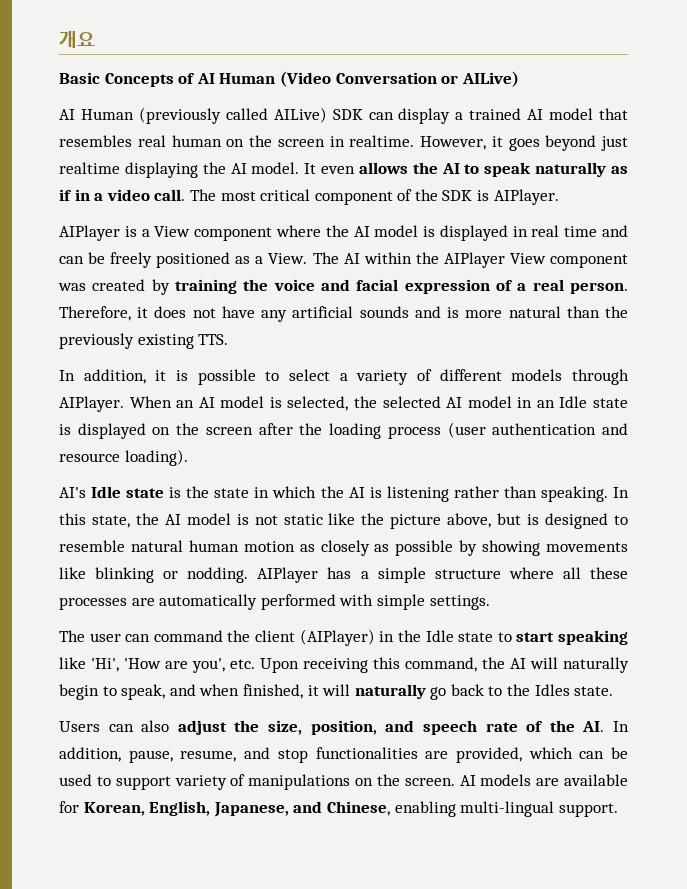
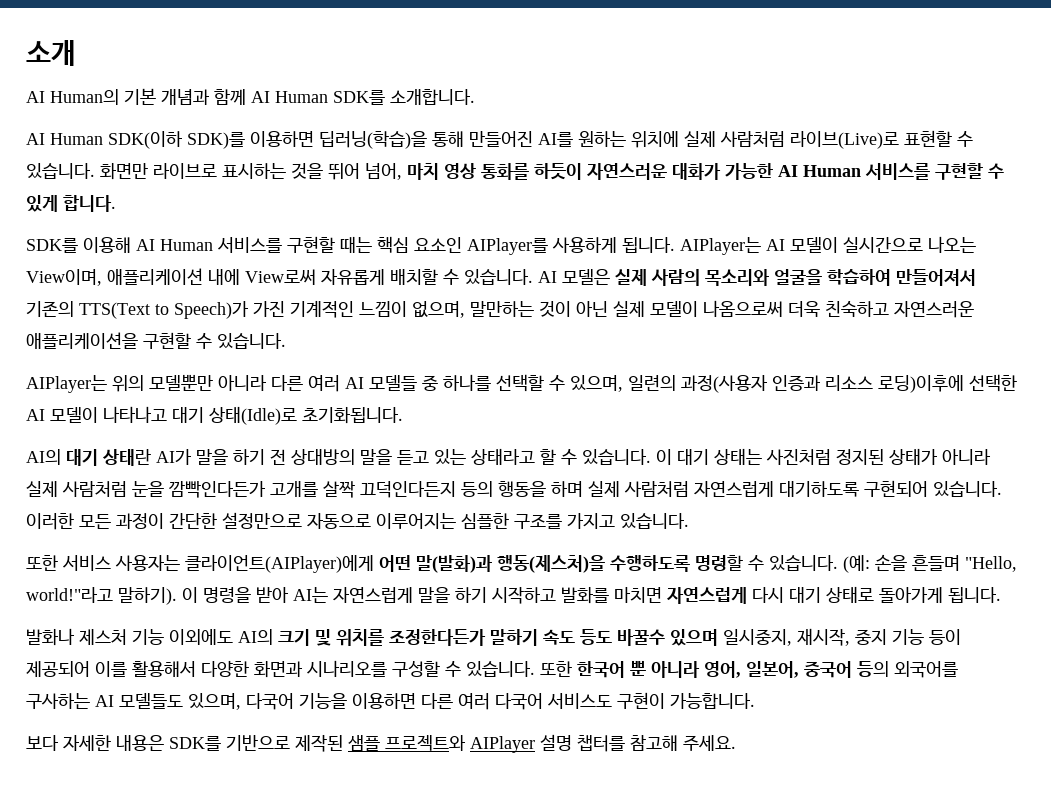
[59,31,95,48] [59,71,519,87] [59,107,629,124] [59,135,628,151] [59,162,628,178] [59,189,559,205] [59,225,628,241] [59,252,628,268] [58,279,628,295] [59,306,628,322] [59,333,229,349] [59,369,629,385] [59,396,628,412] [59,422,628,439] [59,449,188,466] [59,486,629,502] [59,513,628,529] [59,540,628,556] [59,567,628,583] [59,594,490,610] [59,629,628,646] [59,657,629,673] [59,684,614,700] [59,720,629,735] [59,747,628,763] [59,774,628,790] [59,801,618,817] 개요 // Basic Concepts of AI Human (Video Conversation or AILive) // AI Human (previously called AILive) SDK can display a trained AI model that resembles real human on the screen in realtime. However, it goes beyond just realtime displaying the AI model. It even allows the AI to speak naturally as if in a video call. The most critical component of the SDK is AIPlayer. // AIPlayer is a View component where the AI model is displayed in real time and can be freely positioned as a View. The AI within the AIPlayer View component was created by training the voice and facial expression of a real person. Therefore, it does not have any artificial sounds and is more natural than the previously existing TTS. // In addition, it is possible to select a variety of different models through AIPlayer. When an AI model is selected, the selected AI model in an Idle state is displayed on the screen after the loading process (user authentication and resource loading). // AI's Idle state is the state in which the AI is listening rather than speaking. In this state, the AI model is not static like the picture above, but is designed to resemble natural human motion as closely as possible by showing movements like blinking or nodding. AIPlayer has a simple structure where all these processes are automatically performed with simple settings. // The user can command the client (AIPlayer) in the Idle state to start speaking like 'Hi', 'How are you', etc. Upon receiving this command, the AI will naturally begin to speak, and when finished, it will naturally go back to the Idles state. // Users can also adjust the size, position, and speech rate of the AI. In addition, pause, resume, and stop functionalities are provided, which can be used to support variety of manipulations on the screen. AI models are available for Korean, English, Japanese, and Chinese, enabling multi-lingual support. -> [26,40,76,66] [26,88,475,105] [26,130,973,149] [26,162,1004,180] [26,195,116,212] [26,236,976,255] [26,268,976,286] [26,300,974,319] [26,332,286,349] [26,374,1017,393] [26,406,403,425] [26,448,991,466] [26,480,1002,498] [26,512,689,530] [26,554,1017,573] [26,586,1001,605] [26,628,961,646] [26,660,958,678] [26,692,755,710] [26,734,736,753] 소개 // AI Human의 기본 개념과 함께 AI Human SDK를 소개합니다. // AI Human SDK(이하 SDK)를 이용하면 딥러닝(학습)을 통해 만들어진 AI를 원하는 위치에 실제 사람처럼 라이브(Live)로 표현할 수 있습니다. 화면만 라이브로 표시하는 것을 뛰어 넘어, 마치 영상 통화를 하듯이 자연스러운 대화가 가능한 AI Human 서비스를 구현할 수 있게 합니다. // SDK를 이용해 AI Human 서비스를 구현할 때는 핵심 요소인 AIPlayer를 사용하게 됩니다. AIPlayer는 AI 모델이 실시간으로 나오는 View이며, 애플리케이션 내에 View로써 자유롭게 배치할 수 있습니다. AI 모델은 실제 사람의 목소리와 얼굴을 학습하여 만들어져서 기존의 TTS(Text to Speech)가 가진 기계적인 느낌이 없으며, 말만하는 것이 아닌 실제 모델이 나옴으로써 더욱 친숙하고 자연스러운 애플리케이션을 구현할 수 있습니다. // AIPlayer는 위의 모델뿐만 아니라 다른 여러 AI 모델들 중 하나를 선택할 수 있으며, 일련의 과정(사용자 인증과 리소스 로딩)이후에 선택한 AI 모델이 나타나고 대기 상태(Idle)로 초기화됩니다. // AI의 대기 상태란 AI가 말을 하기 전 상대방의 말을 듣고 있는 상태라고 할 수 있습니다. 이 대기 상태는 사진처럼 정지된 상태가 아니라 실제 사람처럼 눈을 깜빡인다든가 고개를 살짝 끄덕인다든지 등의 행동을 하며 실제 사람처럼 자연스럽게 대기하도록 구현되어 있습니다. 이러한 모든 과정이 간단한 설정만으로 자동으로 이루어지는 심플한 구조를 가지고 있습니다. // 또한 서비스 사용자는 클라이언트(AIPlayer)에게 어떤 말(발화)과 행동(제스처)을 수행하도록 명령할 수 있습니다. (예: 손을 흔들며 "Hello, world!"라고 말하기). 이 명령을 받아 AI는 자연스럽게 말을 하기 시작하고 발화를 마치면 자연스럽게 다시 대기 상태로 돌아가게 됩니다. // 발화나 제스처 기능 이외에도 AI의 크기 및 위치를 조정한다든가 말하기 속도 등도 바꿀수 있으며 일시중지, 재시작, 중지 기능 등이 제공되어 이를 활용해서 다양한 화면과 시나리오를 구성할 수 있습니다. 또한 한국어 뿐 아니라 영어, 일본어, 중국어 등의 외국어를 구사하는 AI 모델들도 있으며, 다국어 기능을 이용하면 다른 여러 다국어 서비스도 구현이 가능합니다. // 보다 자세한 내용은 SDK를 기반으로 제작된 샘플 프로젝트와 AIPlayer 설명 챕터를 참고해 주세요.

